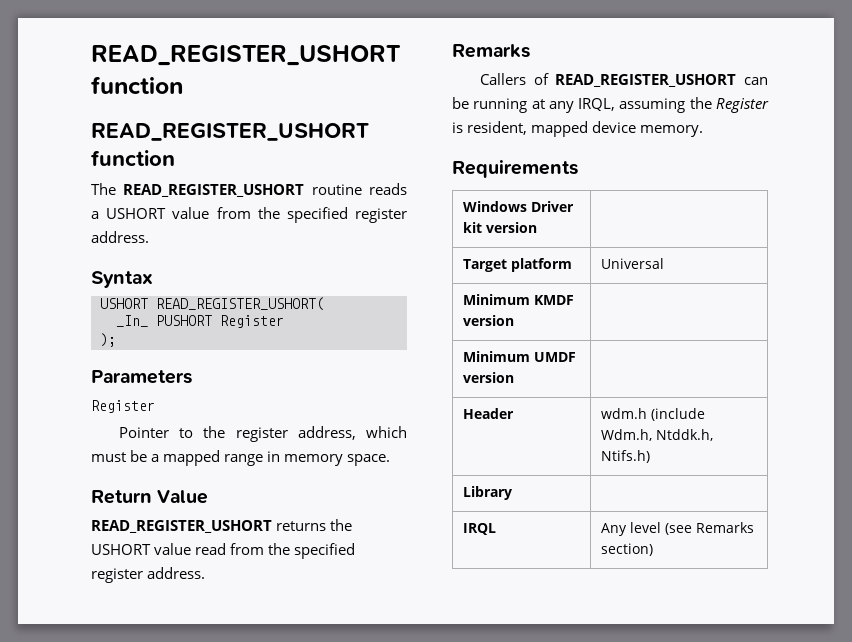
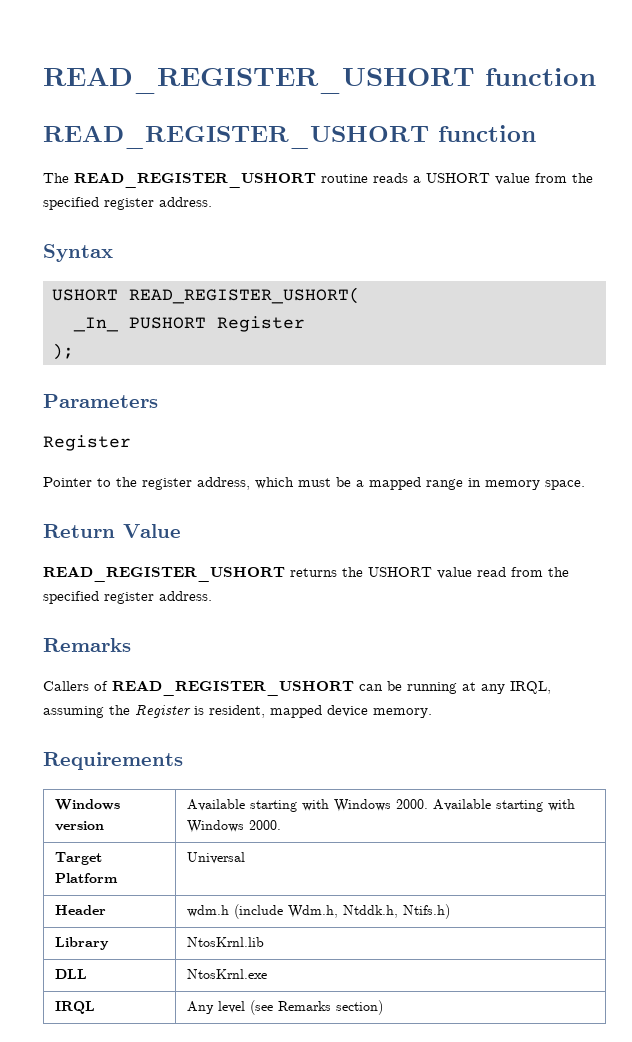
[530,201,574,212] [462,222,537,233] Driver kit version | -> [54,821,104,831] [186,799,575,812] [186,820,281,833] version | Available starting with Windows 2000. Available starting with Windows 2000.
[510,258,572,272] platform -> [54,873,118,883] Platform
[462,294,574,305] [462,315,514,326] [462,351,576,362] [462,372,514,383] // Minimum KMDF version | // Minimum UMDF version | -> (245, 858) none
(512, 493) none -> [186,937,264,947] [54,969,87,979] [186,969,267,979] NtosKrnl.lib // DLL | NtosKrnl.exe

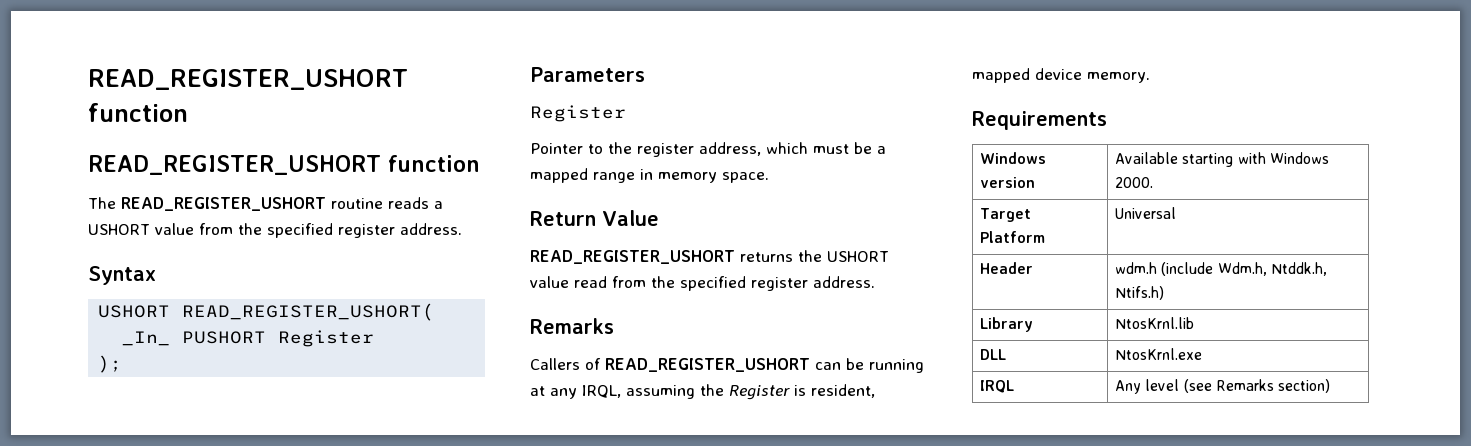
[432,799,575,812] [186,820,281,833] Available starting with Windows 2000. -> (1154, 182) none

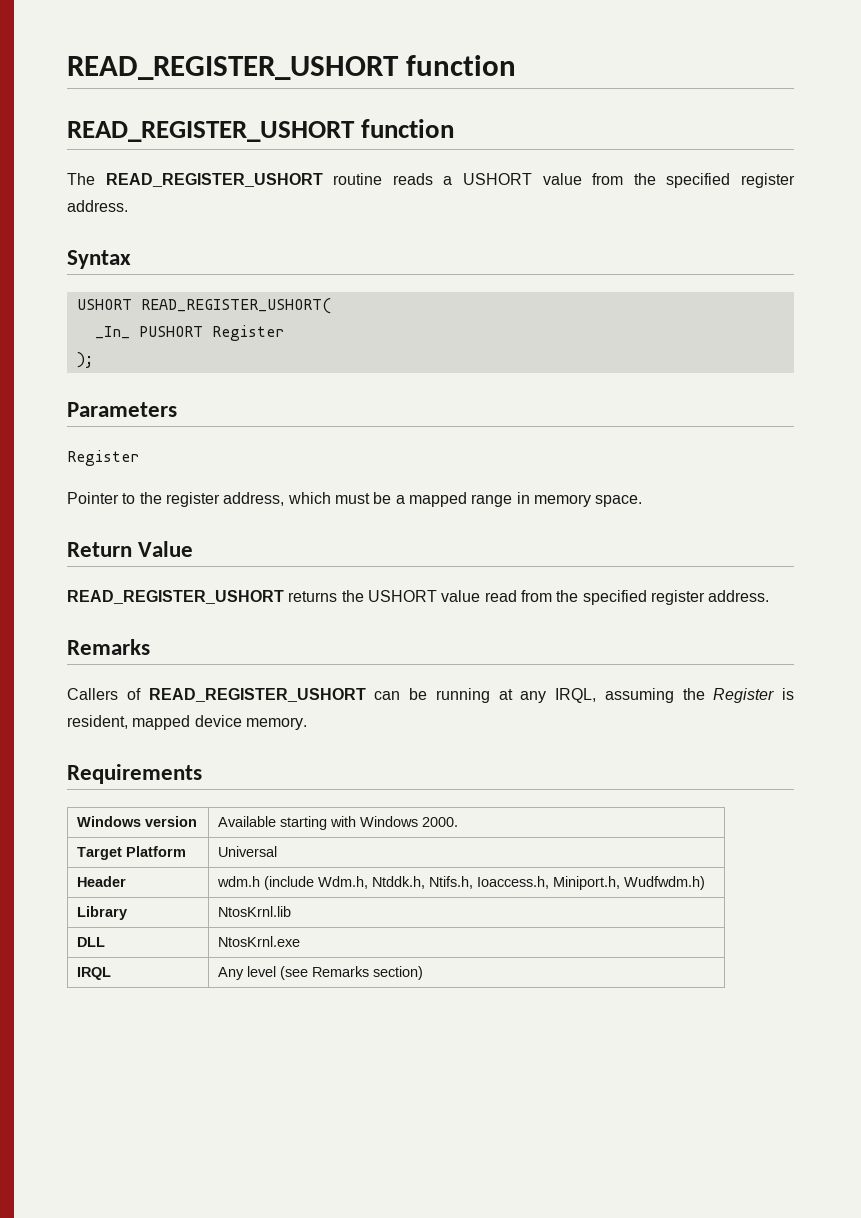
[1115,286,1165,300] Ntifs.h) -> [428,876,705,890] Ntifs.h, Ioaccess.h, Miniport.h, Wudfwdm.h)

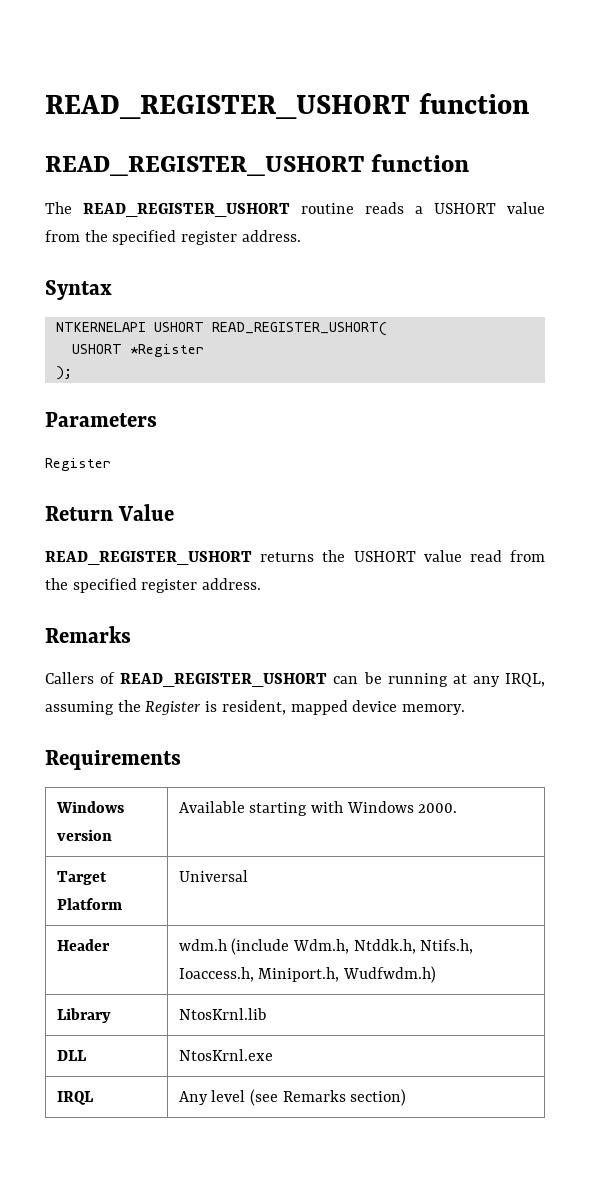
(131, 259) none -> [55,322,146,332] NTKERNELAPI
[94,325,284,341] _In_ PUSHORT Register -> [71,344,204,357] USHORT *Register
[67,492,643,507] // Pointer to the register address, which must be a mapped range in memory space. -> (111, 464) none

